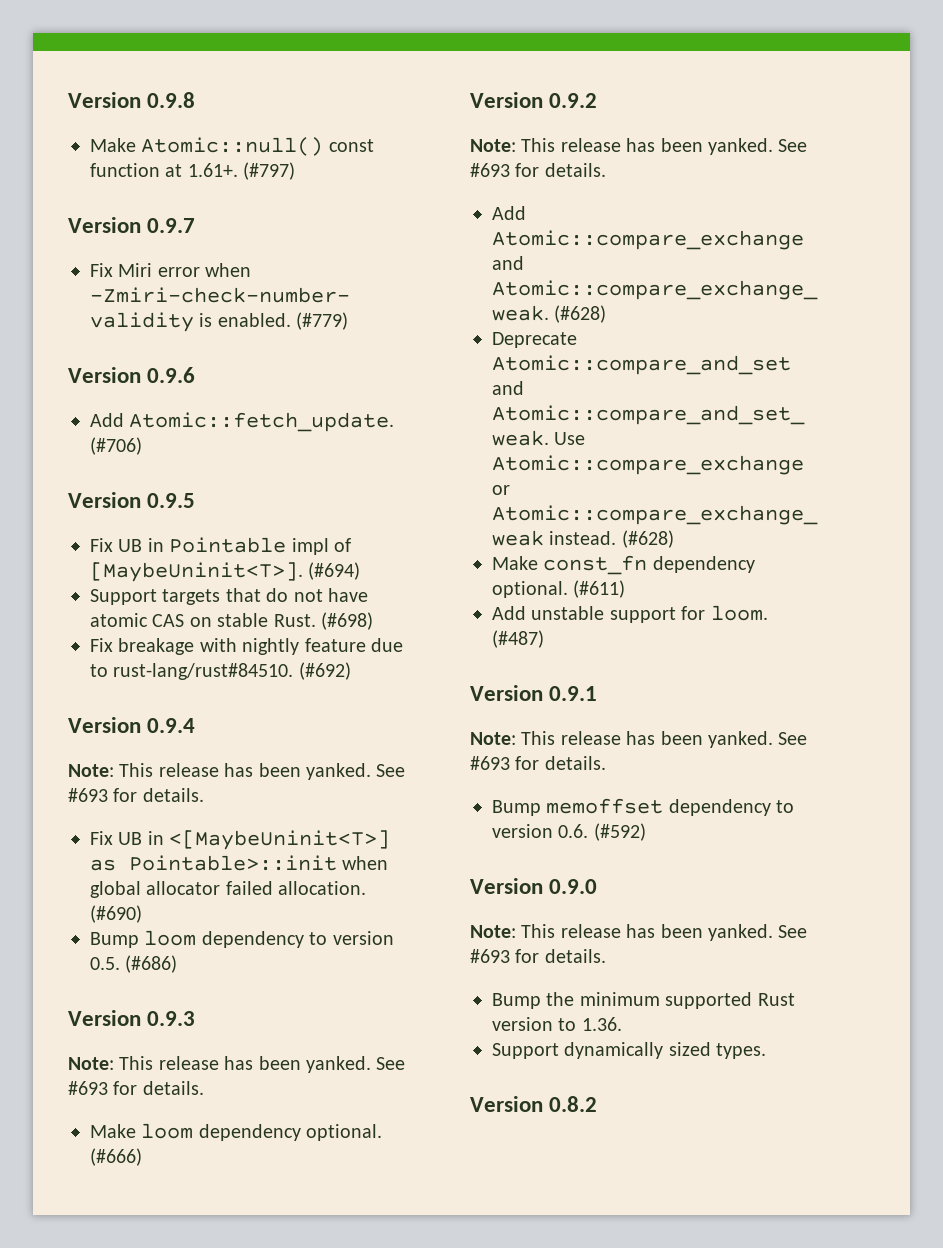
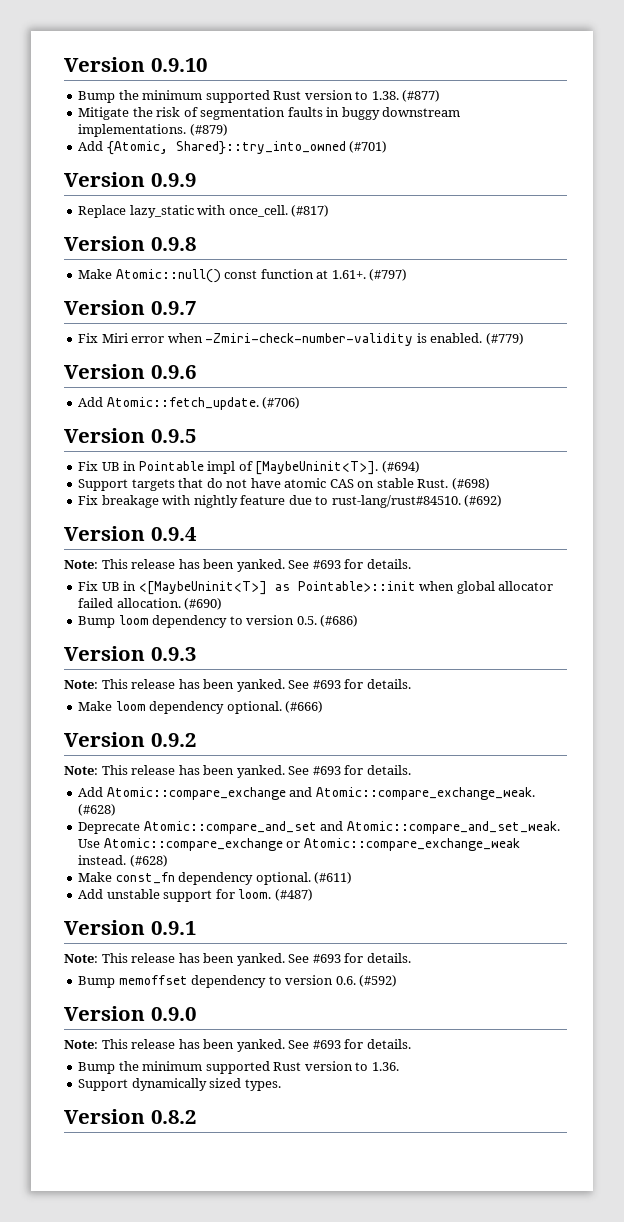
[68,92,141,108] Version -> [64,57,207,72] [78,90,441,103] [78,107,461,120] [78,124,228,137] [78,141,388,155] [64,172,196,187] [78,205,330,218] [64,236,145,251] Version 0.9.10 // Bump the minimum supported Rust version to 1.38. (#877) // Mitigate the risk of segmentation faults in buggy downstream implementations. (#879) // Add {Atomic, Shared}::try_into_owned (#701) // Version 0.9.9 // Replace lazy_static with once_cell. (#817) // Version

